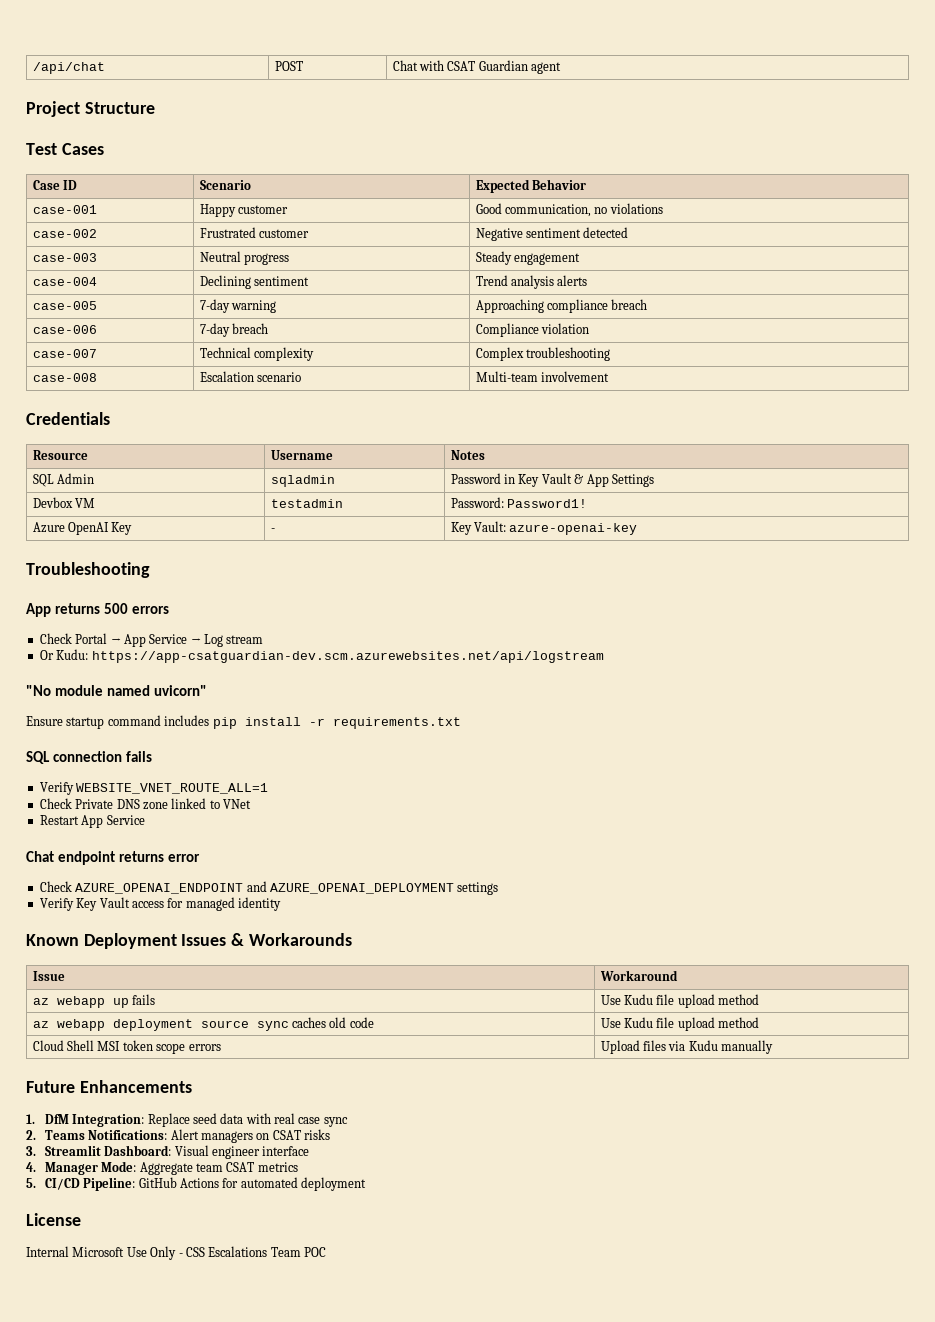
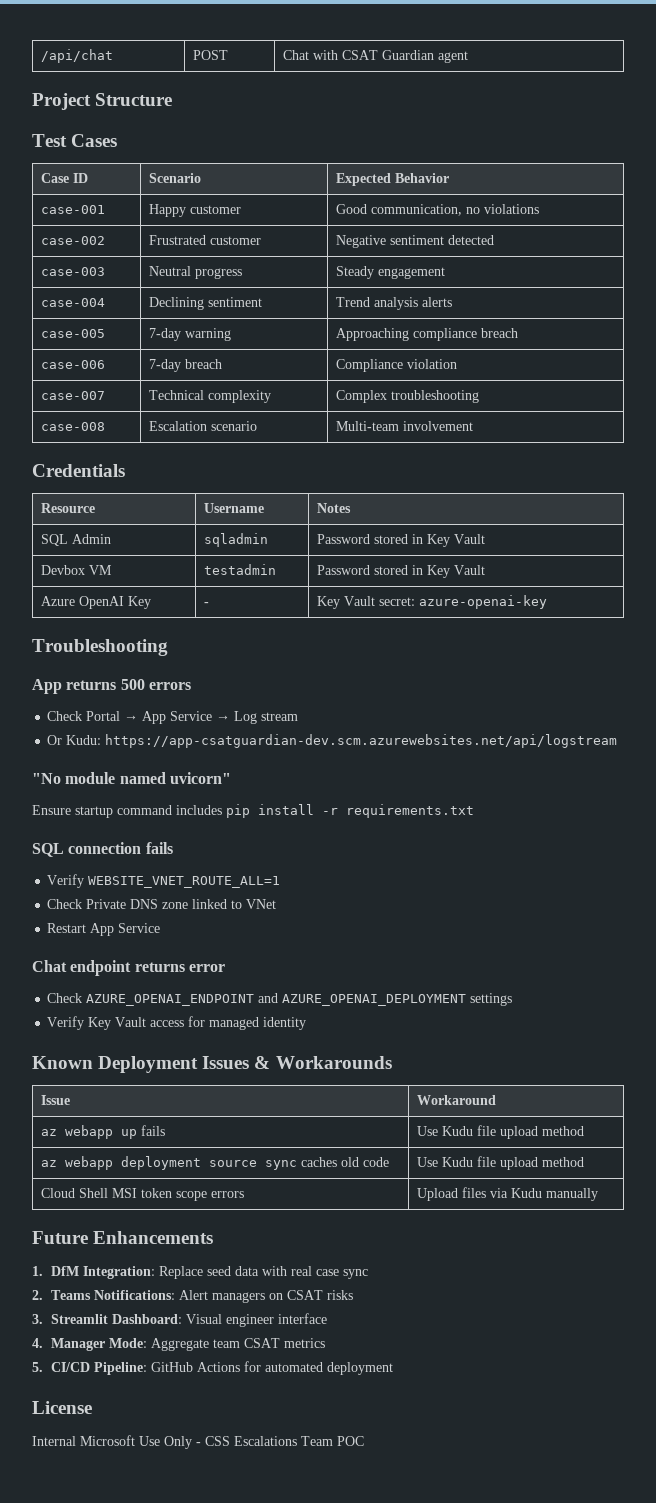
[504,473,654,487] in Key Vault & App Settings -> [373,534,485,547] stored in Key Vault
[450,497,588,508] Password: Password1! -> [316,565,485,578] Password stored in Key Vault
[474,521,507,532] Vault: -> [343,596,415,606] Vault secret:

